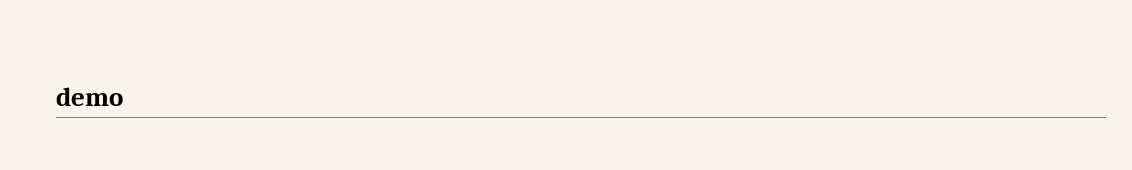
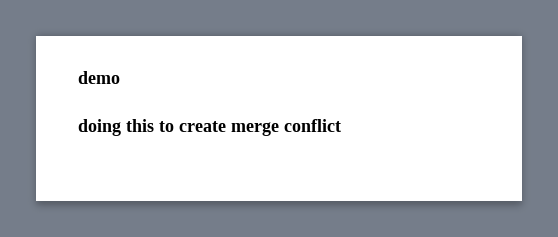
(123, 96) none -> [78,119,341,136] // doing this to create merge conflict

